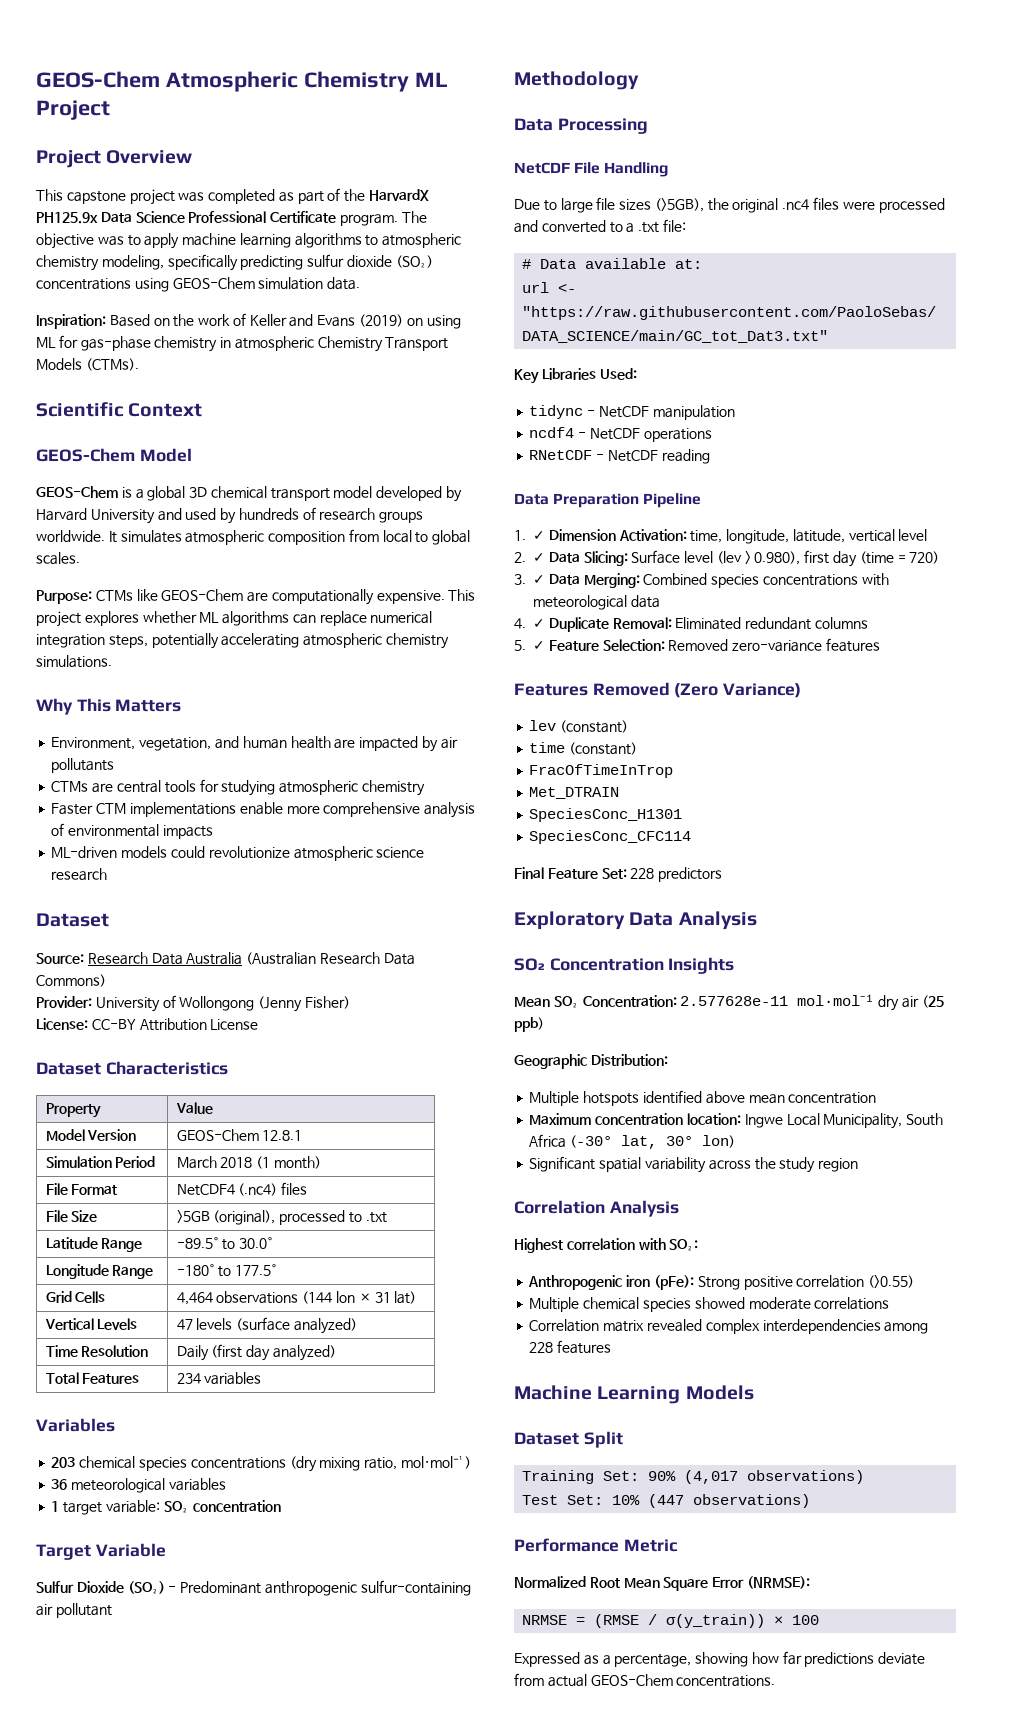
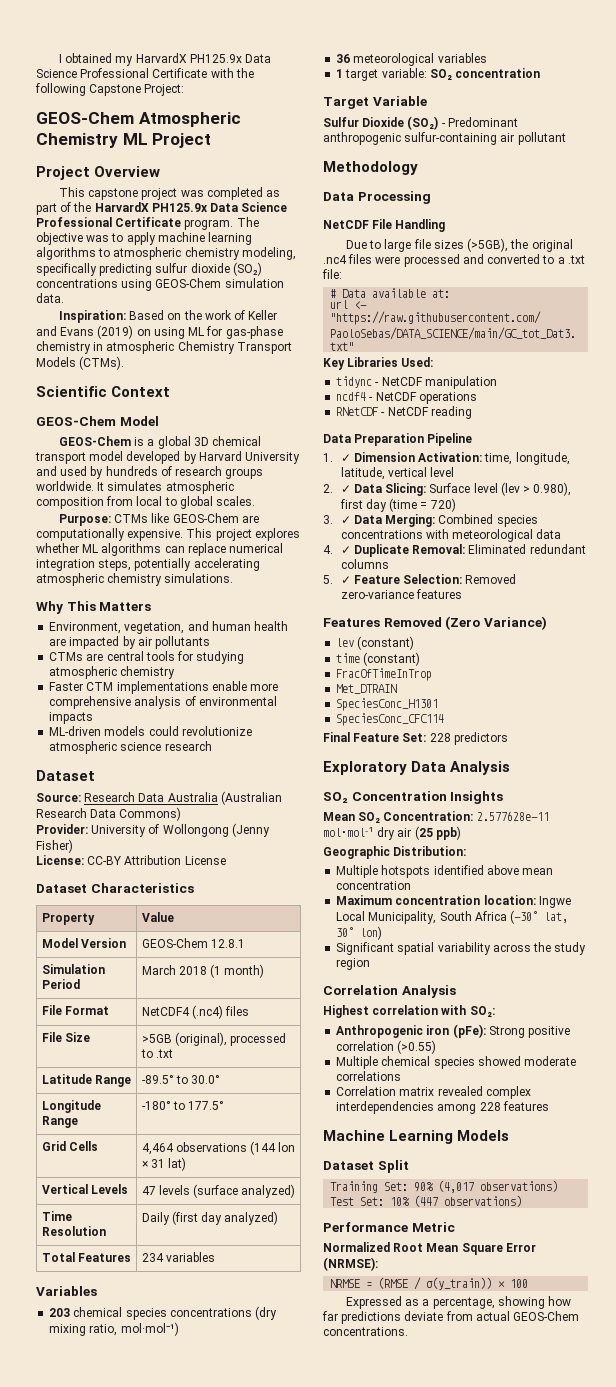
(36, 79) none -> [58,53,272,66] [36,68,254,78] [35,83,185,96] I obtained my HarvardX PH125.9x Data Science Professional Certificate with the following Capstone Project: //

